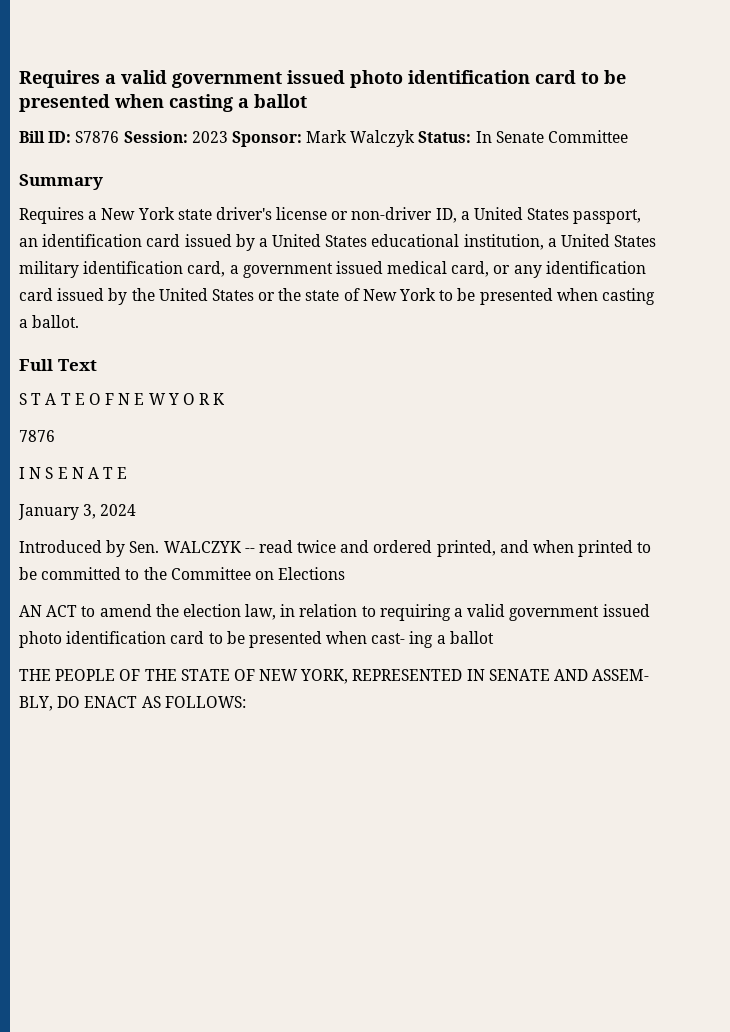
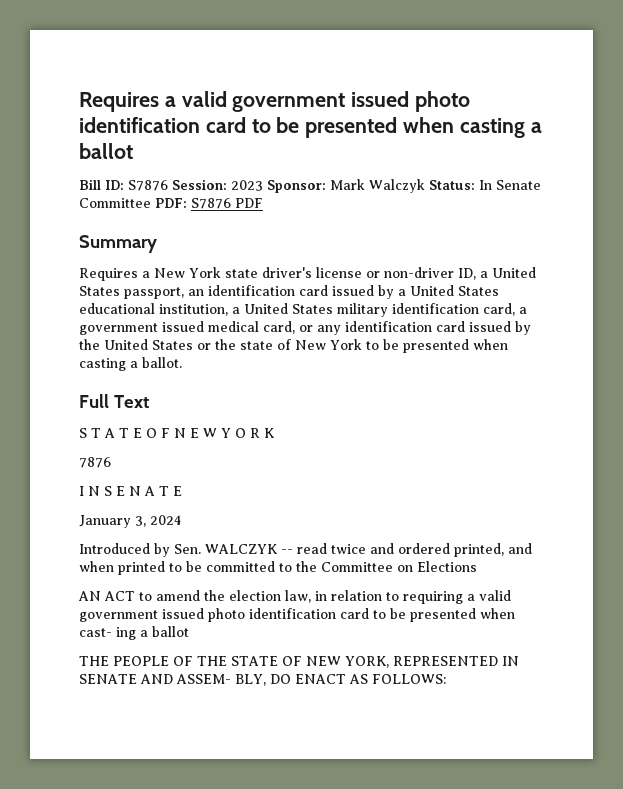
(629, 136) none -> [155,198,263,209] PDF: S7876 PDF

